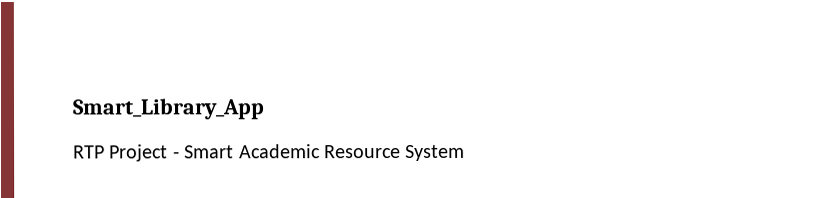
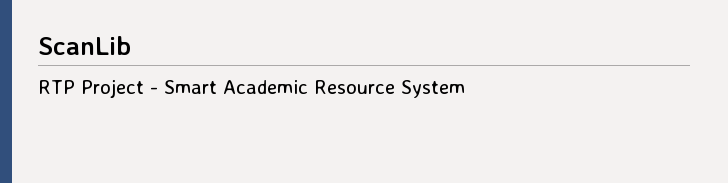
[72,98,265,120] Smart_Library_App -> [38,36,131,55] ScanLib

